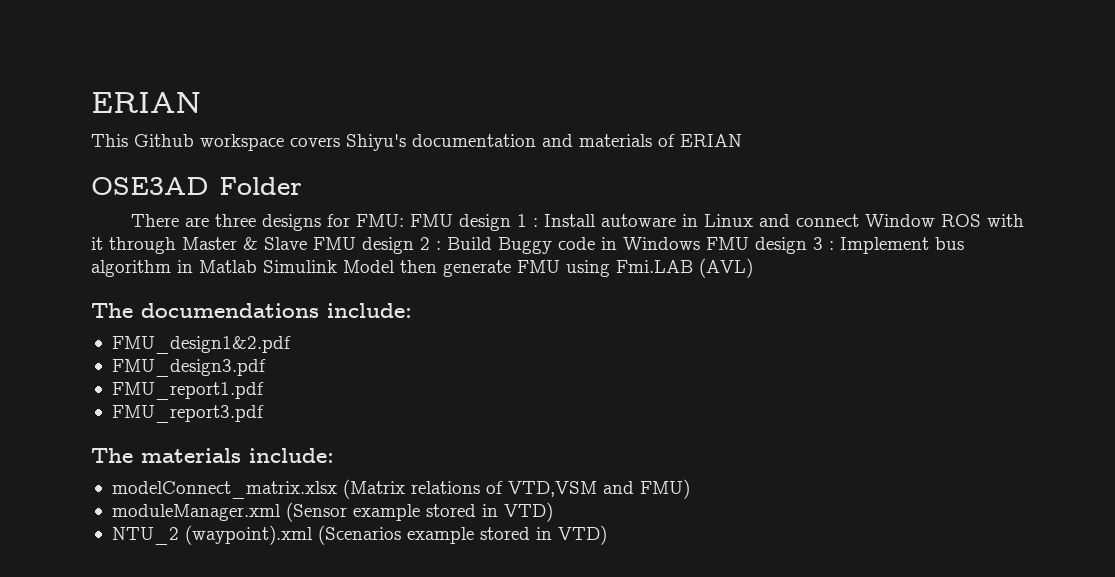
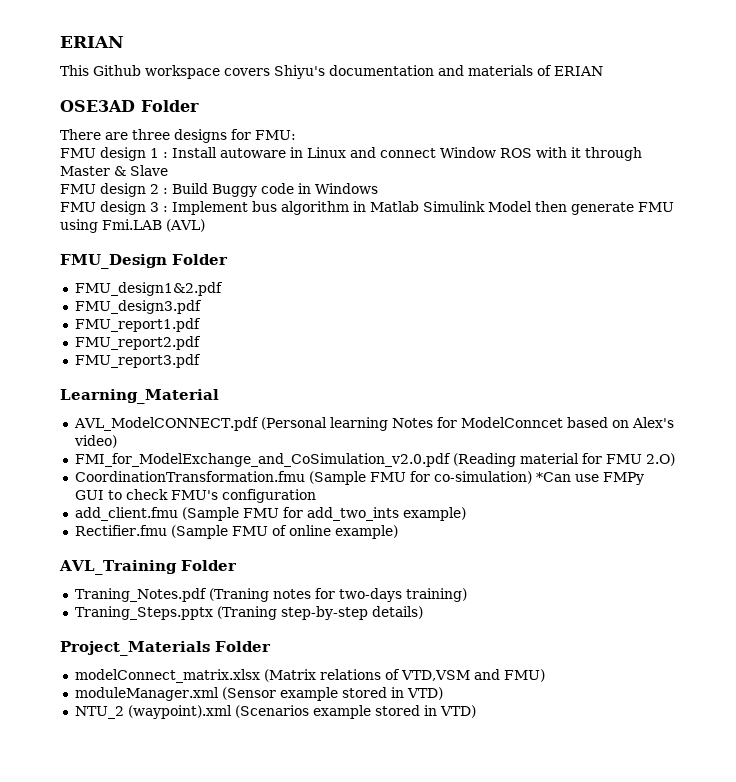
(404, 220) none -> (296, 135) //
(307, 243) none -> (168, 170) //
(700, 243) none -> (378, 188) //
[91,303,412,318] The documendations include: -> [60,254,228,269] FMU_Design Folder
(264, 391) none -> [74,336,201,350] // FMU_report2.pdf
[91,448,334,463] The materials include: -> [60,389,219,404] [73,417,674,431] [73,435,117,448] [74,453,675,467] [74,471,644,485] [74,489,316,503] [74,507,466,521] [74,525,398,539] [59,560,237,575] [74,588,467,602] [74,606,423,620] [60,641,271,656] Learning_Material // AVL_ModelCONNECT.pdf (Personal learning Notes for ModelConncet based on Alex's video) // FMI_for_ModelExchange_and_CoSimulation_v2.0.pdf (Reading material for FMU 2.O) // CoordinationTransformation.fmu (Sample FMU for co-simulation) *Can use FMPy GUI to check FMU's configuration // add_client.fmu (Sample FMU for add_two_ints example) // Rectifier.fmu (Sample FMU of online example) // AVL_Training Folder // Traning_Notes.pdf (Traning notes for two-days training) // Traning_Steps.pptx (Traning step-by-step details) // Project_Materials Folder

